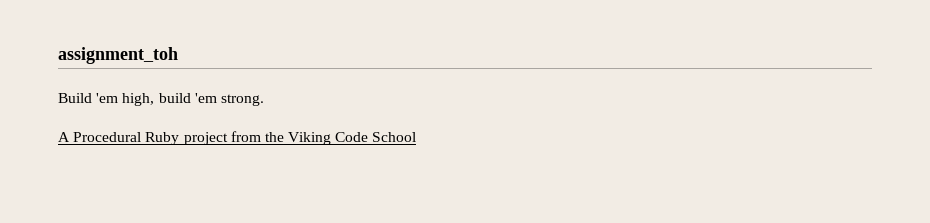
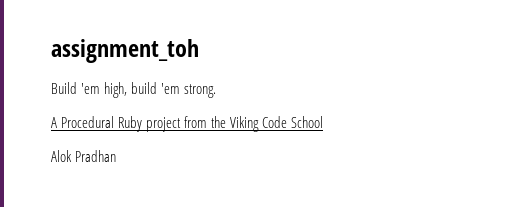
(417, 137) none -> [51,150,117,162] // Alok Pradhan

